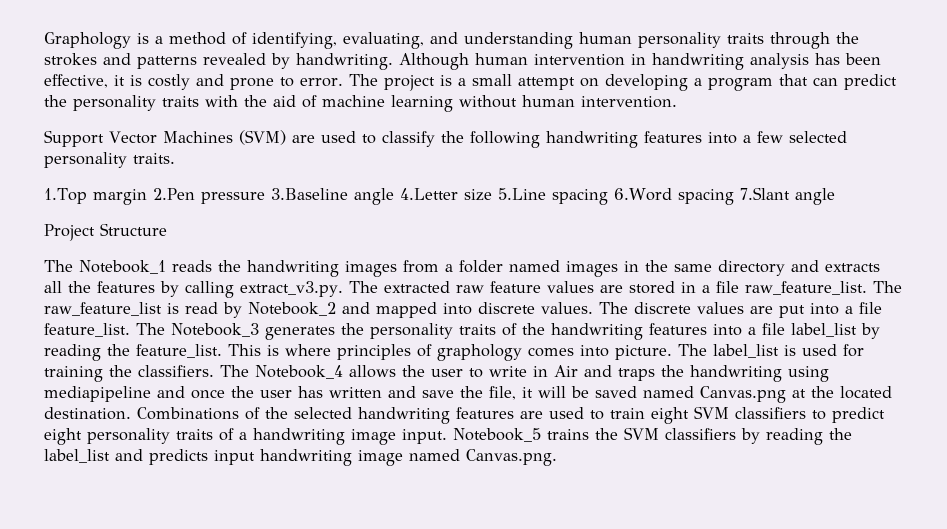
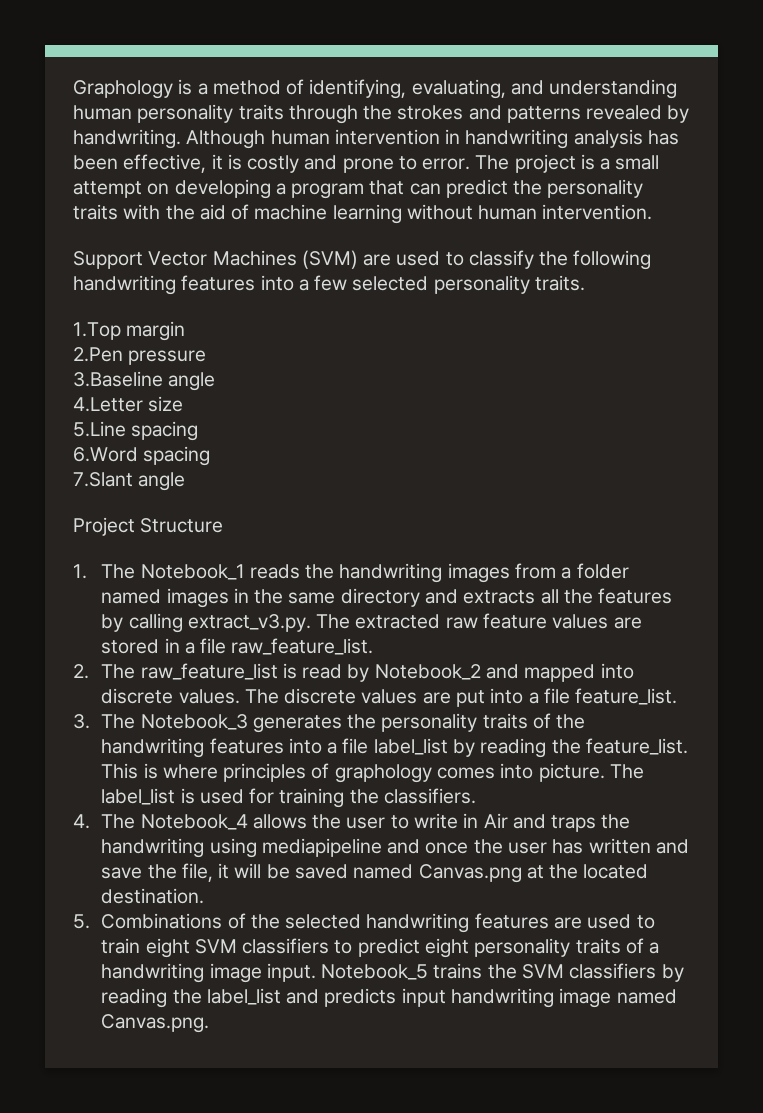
(147, 197) none -> (186, 331) //
(265, 198) none -> (207, 357) //
(394, 196) none -> (216, 381) //
(492, 195) none -> (184, 404) //
(608, 197) none -> (199, 431) //
(734, 197) none -> (211, 456) //
(167, 229) none -> [73,564,87,579] 1.
(867, 288) none -> [73,664,89,679] // 2.
(130, 330) none -> [73,714,90,729] // 3.
(214, 371) none -> [73,814,90,829] // 4.
(131, 413) none -> [73,914,90,929] // 5.

